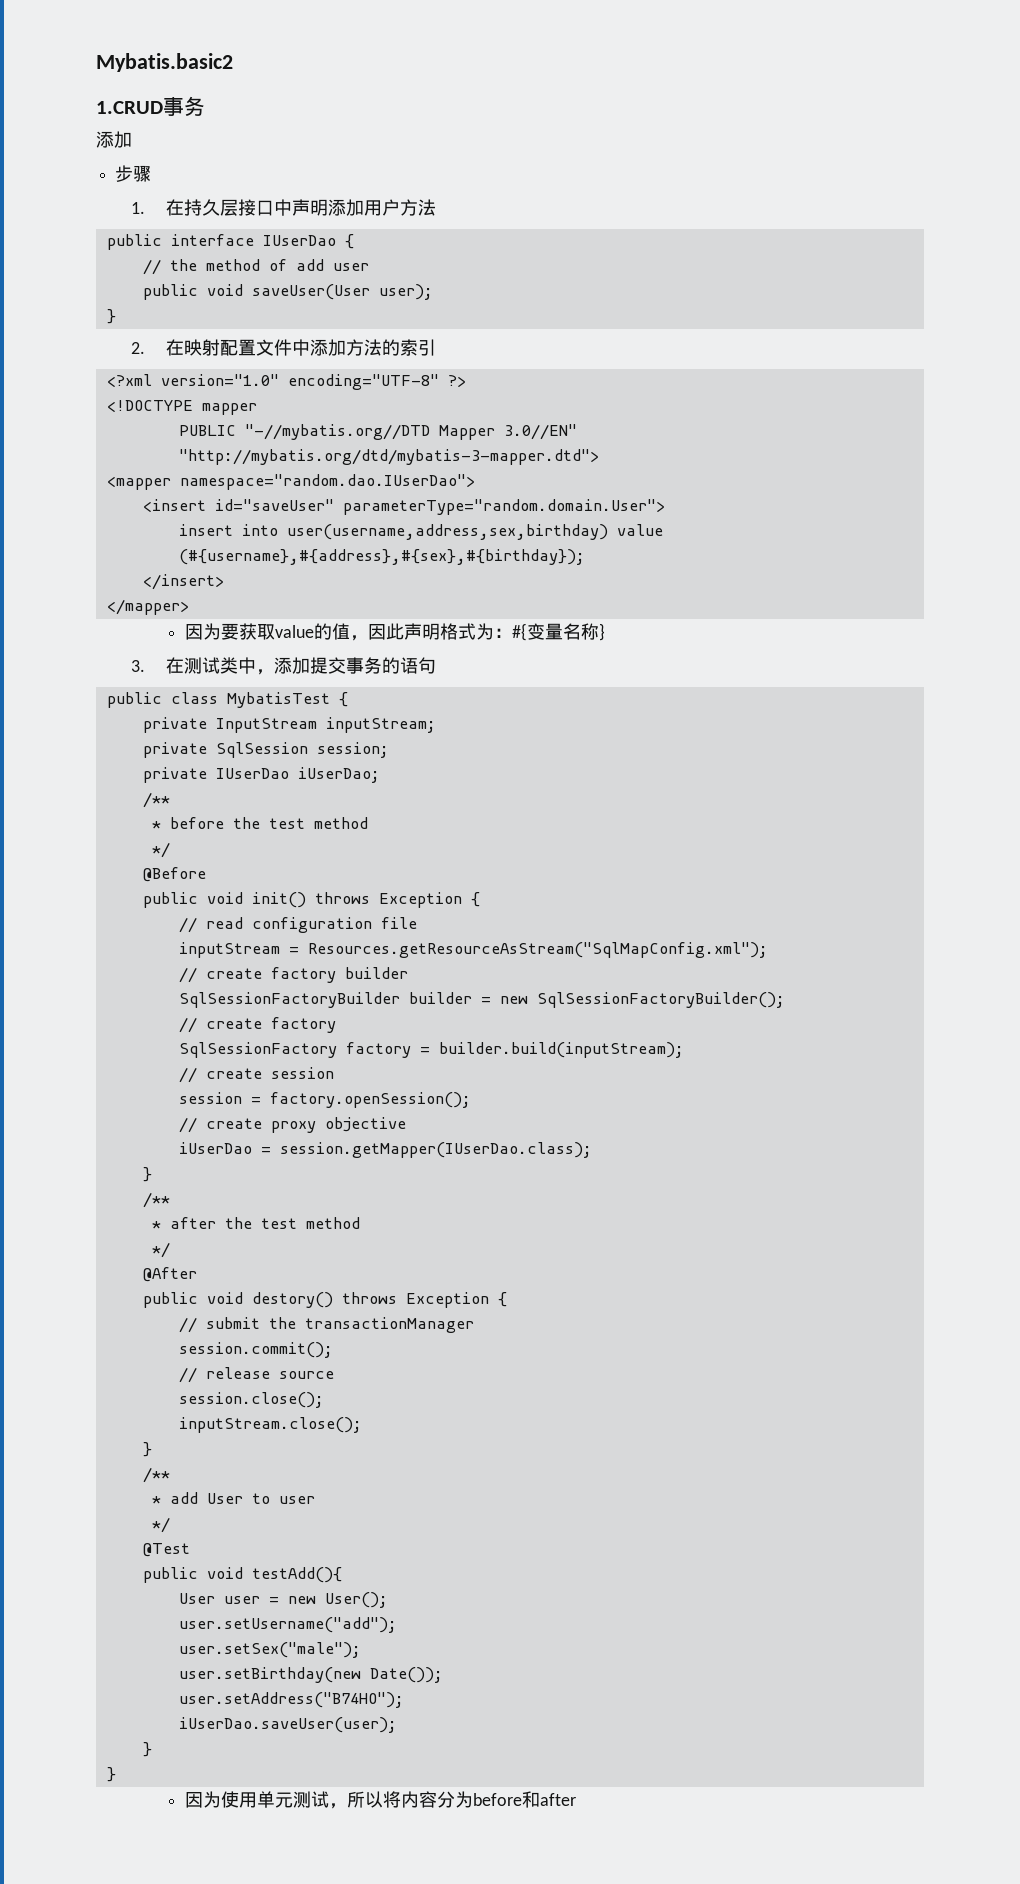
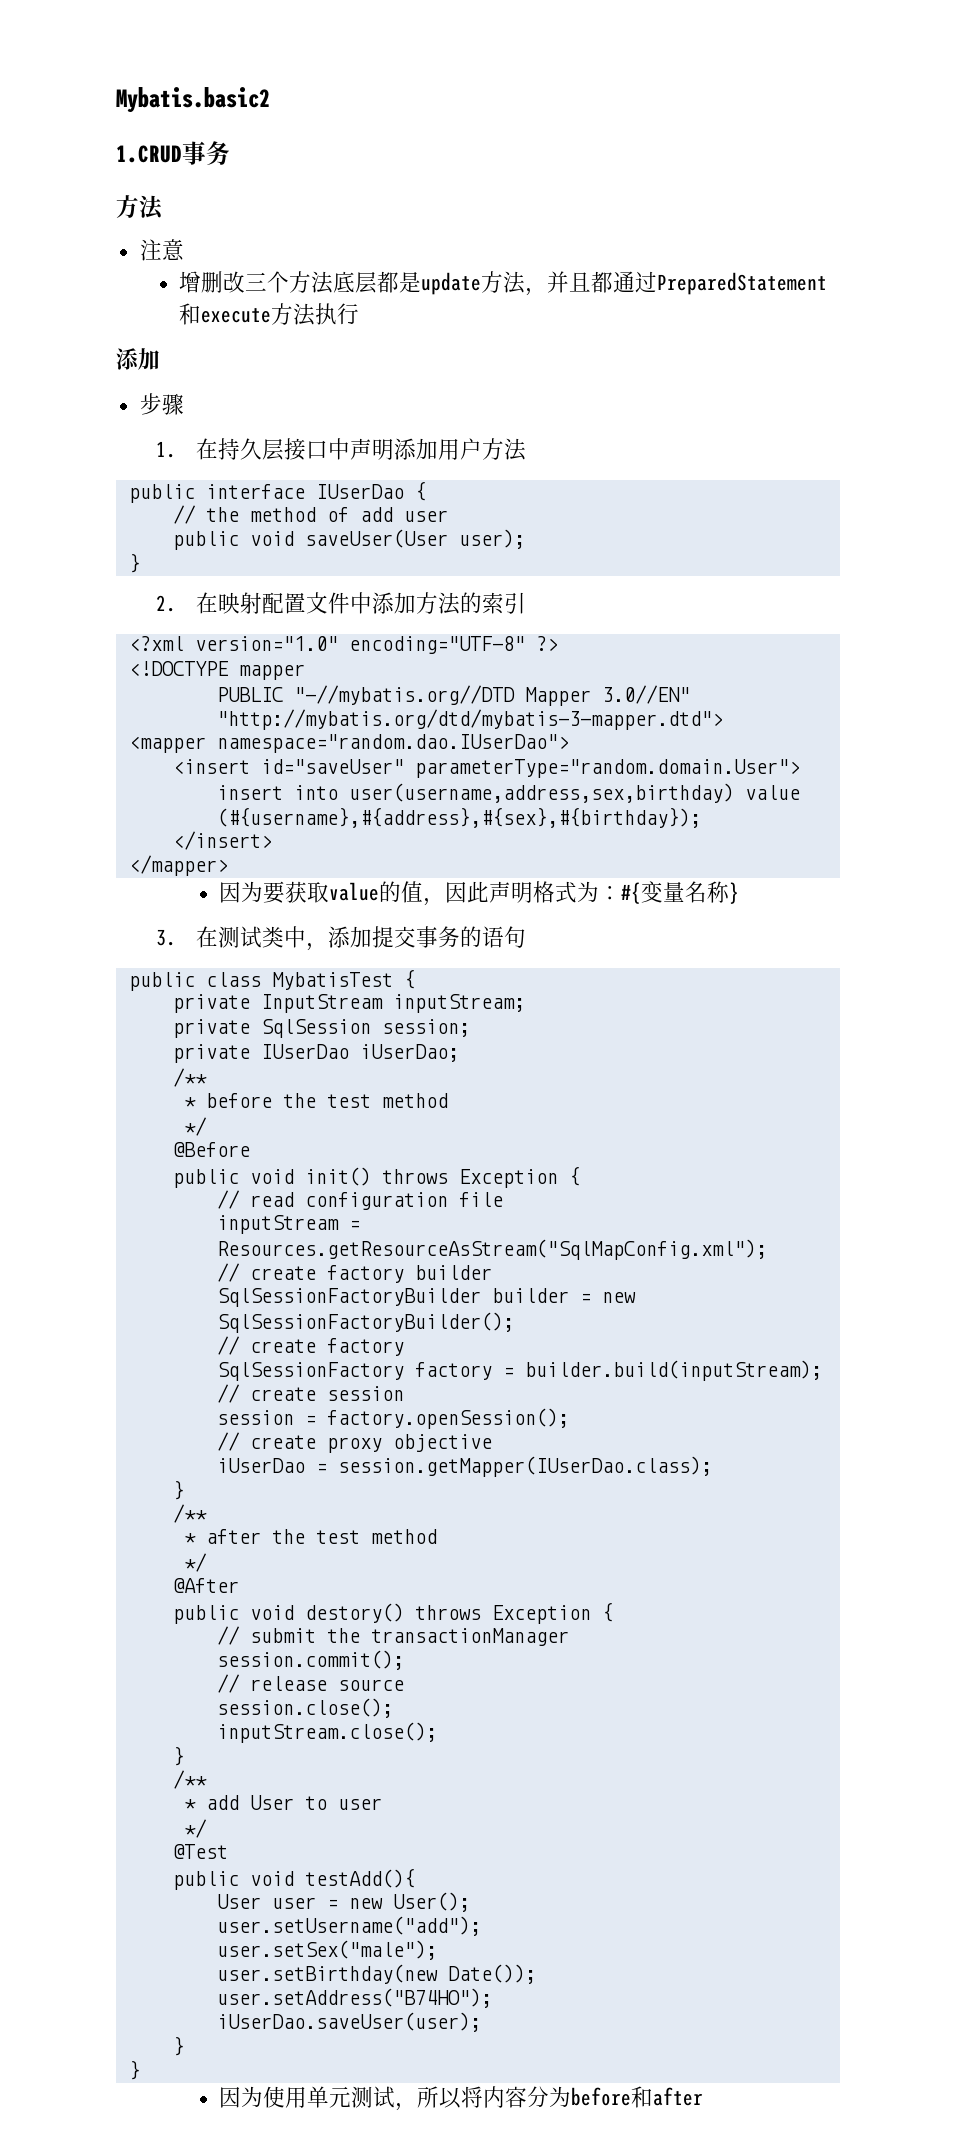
(205, 106) none -> [116,195,164,220] [139,239,184,261] [179,271,828,296] [179,303,360,326] // 方法 // 注意 // 增删改三个方法底层都是update方法，并且都通过PreparedStatement和execute方法执行

